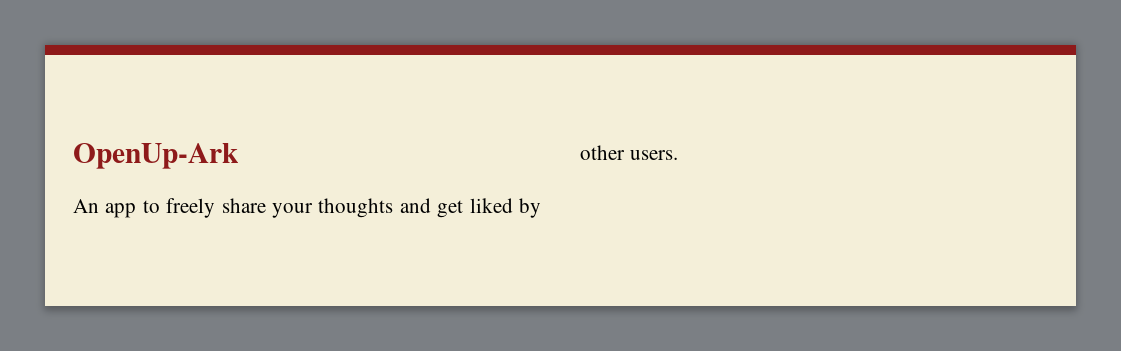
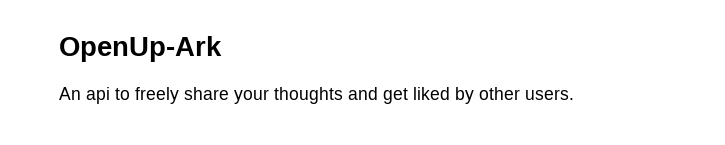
[105,203,137,218] app -> [86,87,110,104] api

